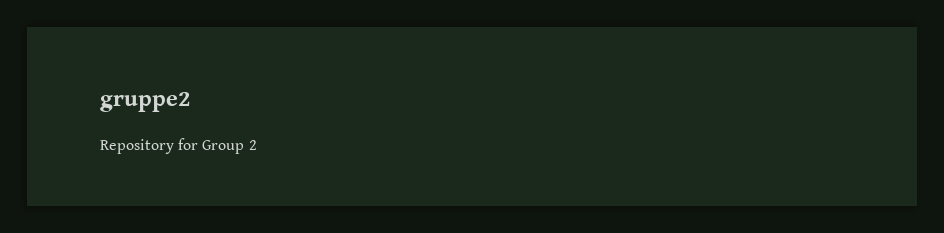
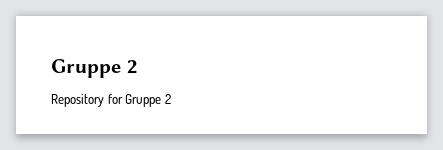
[100,92,190,112] gruppe2 -> [51,59,138,78] Gruppe 2
[202,140,245,154] Group -> [125,94,162,107] Gruppe

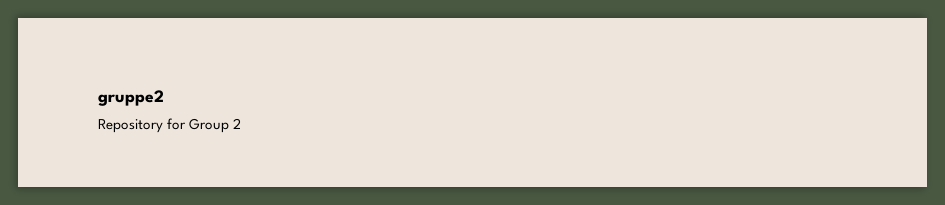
[51,59,138,78] Gruppe 2 -> [98,90,164,106] gruppe2
[125,94,162,107] Gruppe -> [189,118,230,133] Group

